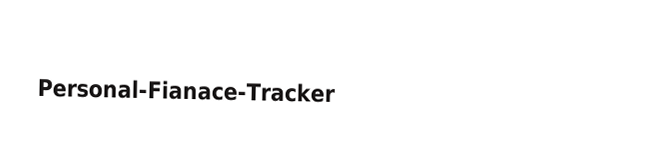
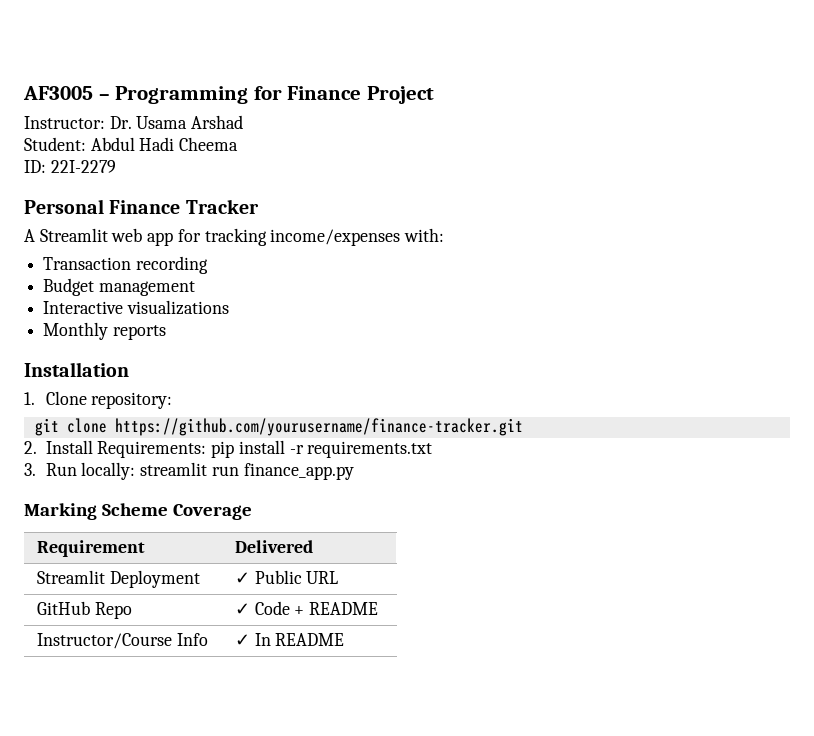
[37,77,336,104] Personal-Fianace-Tracker -> [23,86,434,104] [24,115,244,129] [24,137,239,151] [24,160,116,173] [24,199,259,214] [24,228,445,246] [43,256,208,274] [43,278,195,296] [43,300,229,315] [43,322,166,340] [24,362,129,377] [24,391,173,409] [34,418,523,436] [24,440,433,458] [24,462,354,480] [24,503,252,520] [36,540,145,557] [234,540,313,553] [36,570,200,588] [234,570,339,584] [36,601,132,619] [234,601,378,615] [36,633,208,649] [234,633,345,646] AF3005 – Programming for Finance Project // Instructor: Dr. Usama Arshad // Student: Abdul Hadi Cheema // ID: 22I-2279 // Personal Finance Tracker // A Streamlit web app for tracking income/expenses with: // Transaction recording // Budget management // Interactive visualizations // Monthly reports // Installation // 1. Clone repository: // git clone https://github.com/yourusername/finance-tracker.git // 2. Install Requirements: pip install -r requirements.txt // 3. Run locally: streamlit run finance_app.py // Marking Scheme Coverage // Requirement | Delivered // Streamlit Deployment | ✓ Public URL // GitHub Repo | ✓ Code + README // Instructor/Course Info | ✓ In README

